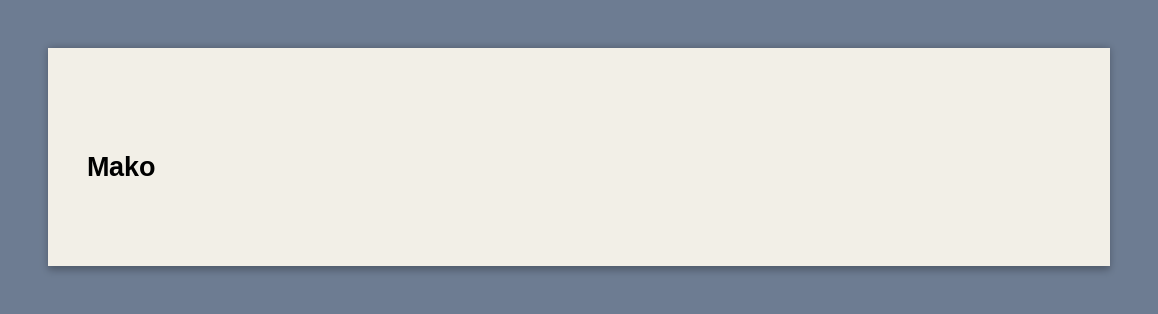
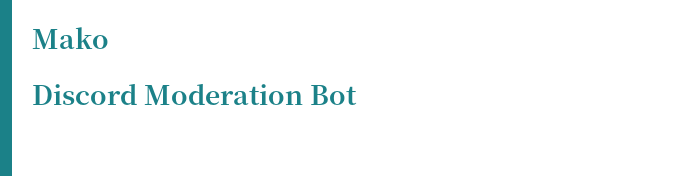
(156, 166) none -> [32,83,358,105] // Discord Moderation Bot

